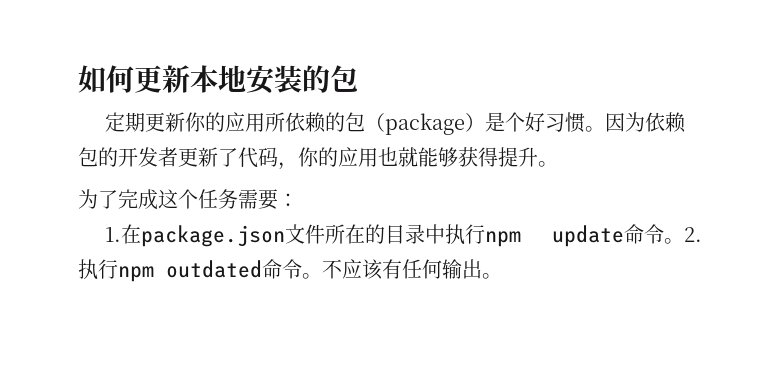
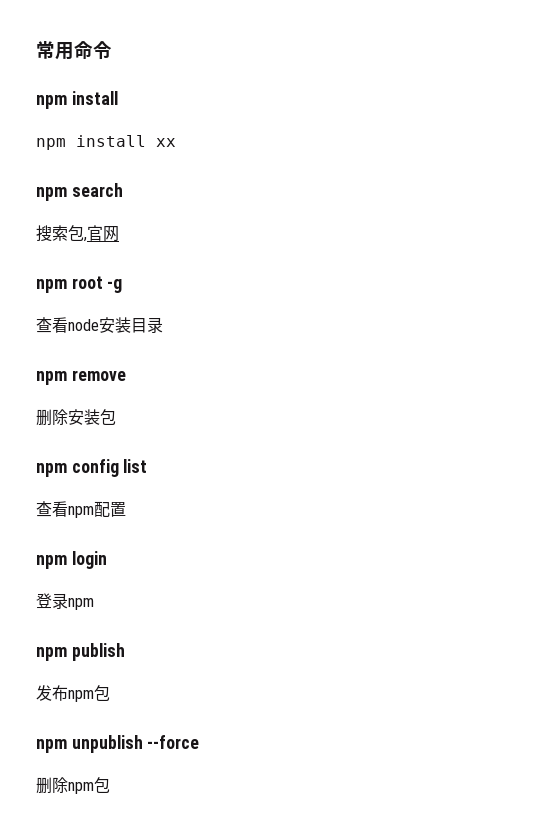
[78,65,358,94] [105,112,687,135] [78,147,558,170] [78,189,298,210] [105,224,702,247] [78,259,502,282] 如何更新本地安装的包 // 定期更新你的应用所依赖的包（package）是个好习惯。因为依赖包的开发者更新了代码，你的应用也就能够获得提升。 // 为了完成这个任务需要： // 1.在package.json文件所在的目录中执行npm update命令。2.执行npm outdated命令。不应该有任何输出。 -> [36,41,112,60] [36,91,118,109] [36,135,176,150] [36,183,123,201] [36,225,119,242] [36,276,123,293] [36,317,163,333] [36,370,126,385] [36,409,116,426] [36,459,148,477] [36,501,126,518] [36,551,107,569] [36,593,94,610] [36,643,125,661] [36,685,110,702] [36,735,200,753] [36,777,110,794] 常用命令 // npm install // npm install xx // npm search // 搜索包,官网 // npm root -g // 查看node安装目录 // npm remove // 删除安装包 // npm config list // 查看npm配置 // npm login // 登录npm // npm publish // 发布npm包 // npm unpublish --force // 删除npm包

